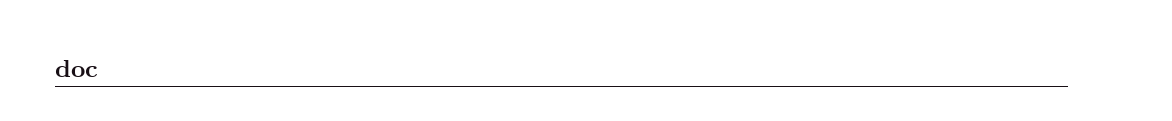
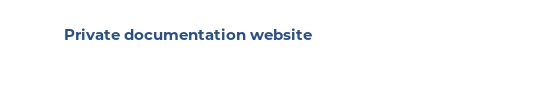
[55,60,98,77] doc -> [64,28,313,40] Private documentation website

